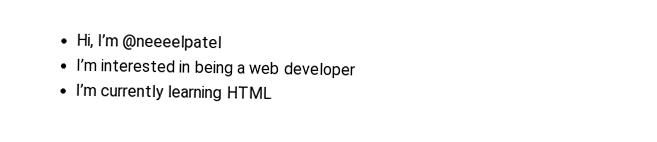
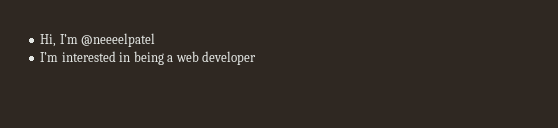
[74,83,272,102] // I’m currently learning HTML -> (257, 58) none

